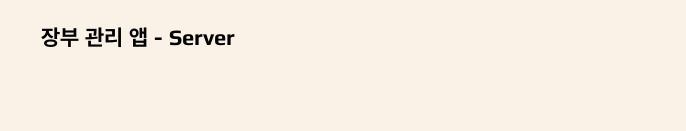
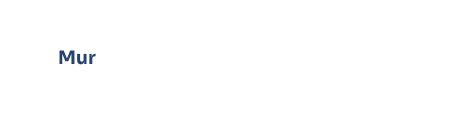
[41,27,235,48] 장부 관리 앱 - Server -> [58,50,96,65] Mur

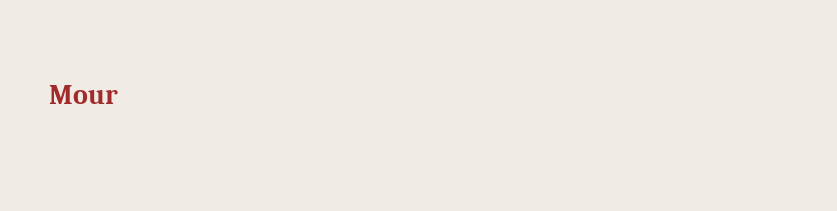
[58,50,96,65] Mur -> [49,85,118,104] Mour

